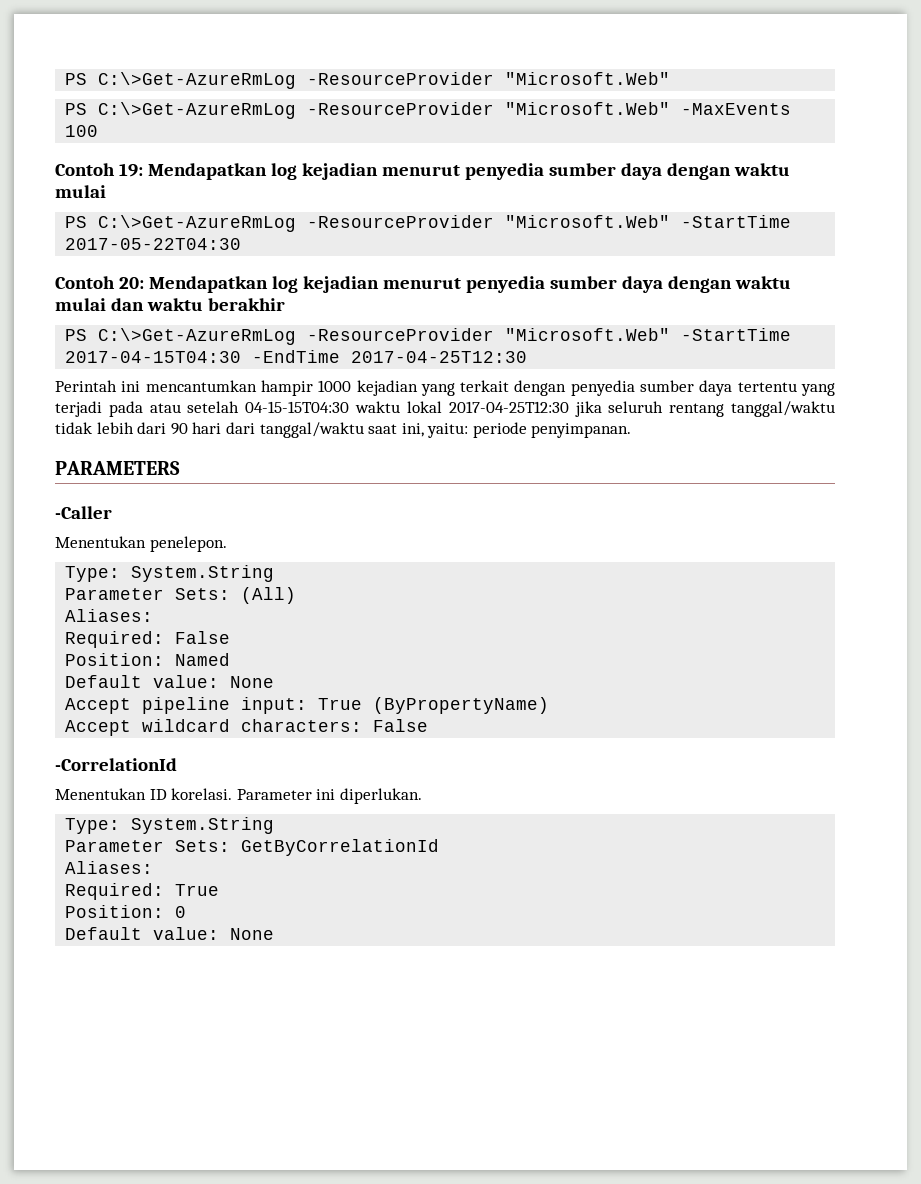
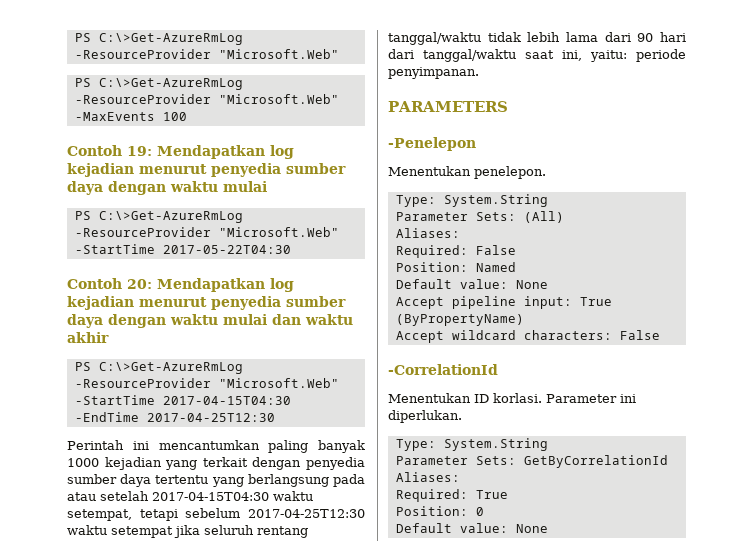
[207,298,285,311] berakhir -> [67,332,109,343] akhir
[260,380,313,396] hampir -> [268,440,365,453] paling banyak
[55,401,102,417] terjadi -> [247,474,329,487] berlangsung
[245,401,569,413] 04-15-15T04:30 waktu lokal 2017-04-25T12:30 -> [152,491,313,501] [67,508,365,521] [67,525,173,538] 2017-04-15T04:30 waktu setempat, tetapi sebelum 2017-04-25T12:30 waktu setempat
(134, 428) none -> [566,32,598,42] lama
[55,506,112,519] -Caller -> [388,137,476,151] -Penelepon
[171,788,233,800] korelasi. -> [493,393,542,403] korlasi.

